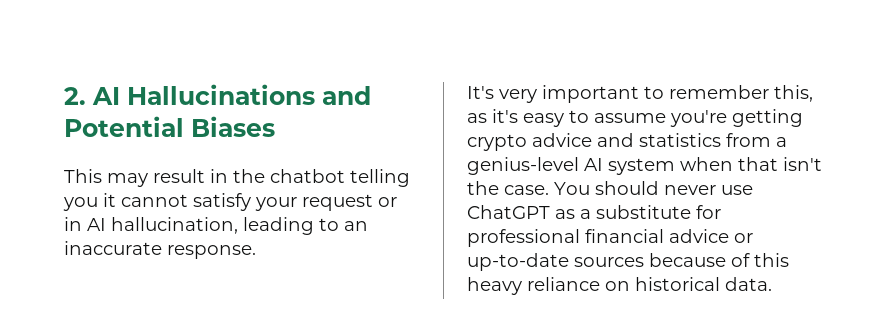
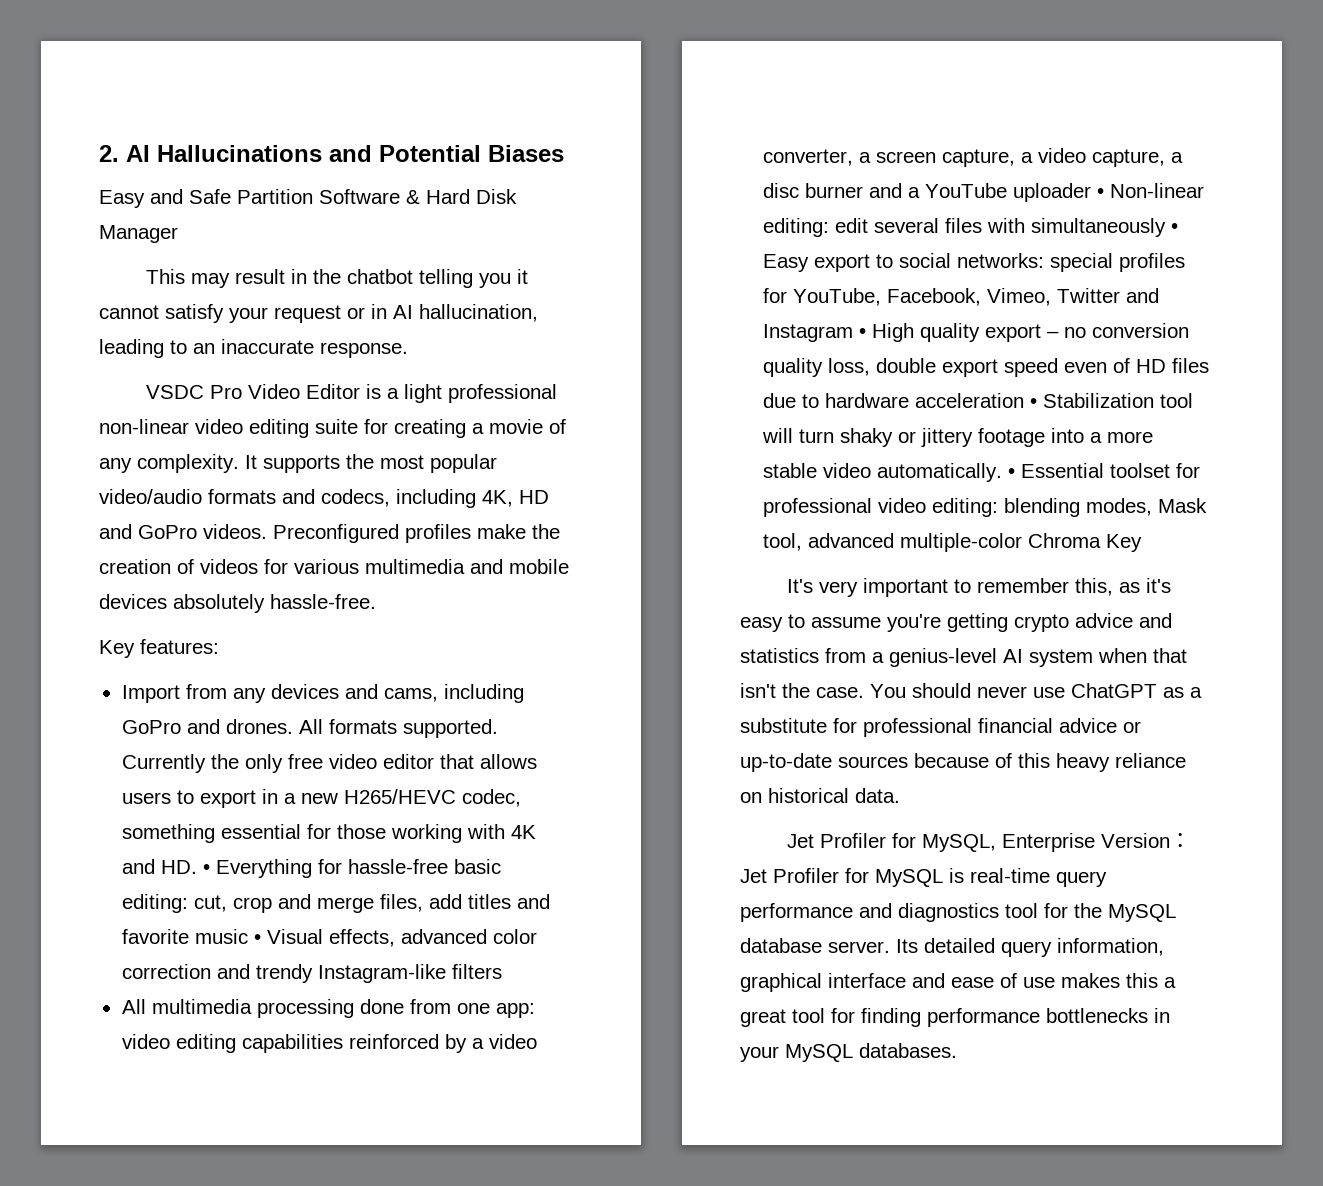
(275, 126) none -> [99,189,517,208] [99,225,178,243] // Easy and Safe Partition Software & Hard Disk Manager
(256, 252) none -> [146,384,558,403] [99,419,566,438] [99,454,497,473] [99,489,549,508] [99,524,560,543] [99,559,569,574] [99,594,376,613] [99,639,219,658] [121,684,524,703] [121,719,498,738] [121,754,537,773] [121,789,521,808] [121,824,536,843] [121,859,501,878] [121,894,550,913] [121,929,537,947] [121,964,502,983] [121,999,535,1018] [121,1034,537,1053] [762,148,1183,167] [762,183,1204,202] [762,218,1178,237] [762,253,1185,272] [762,288,1159,306] [762,323,1189,342] [762,358,1209,377] [762,393,1193,408] [761,428,1153,447] [762,463,1200,482] [762,498,1207,517] [762,533,1142,552] // VSDC Pro Video Editor is a light professional non-linear video editing suite for creating a movie of any complexity. It supports the most popular video/audio formats and codecs, including 4K, HD and GoPro videos. Preconfigured profiles make the creation of videos for various multimedia and mobile devices absolutely hassle-free. // Key features: // Import from any devices and cams, including GoPro and drones. All formats supported. Сurrently the only free video editor that allows users to export in a new H265/HEVC codec, something essential for those working with 4K and HD. • Everything for hassle-free basic editing: cut, crop and merge files, add titles and favorite music • Visual effects, advanced color correction and trendy Instagram-like filters // All multimedia processing done from one app: video editing capabilities reinforced by a video converter, a screen capture, a video capture, a disc burner and a YouTube uploader • Non-linear editing: edit several files with simultaneously • Easy export to social networks: special profiles for YouTube, Facebook, Vimeo, Twitter and Instagram • High quality export – no conversion quality loss, double export speed even of HD files due to hardware acceleration • Stabilization tool will turn shaky or jittery footage into a more stable video automatically. • Essential toolset for professional video editing: blending modes, Mask tool, advanced multiple-color Chroma Key
(772, 284) none -> [787,833,1192,852] [740,868,1107,887] [740,903,1176,922] [740,938,1164,957] [740,973,1176,992] [740,1008,1170,1027] [740,1043,957,1062] // Jet Profiler for MySQL, Enterprise Version：Jet Profiler for MySQL is real-time query performance and diagnostics tool for the MySQL database server. Its detailed query information, graphical interface and ease of use makes this a great tool for finding performance bottlenecks in your MySQL databases.

